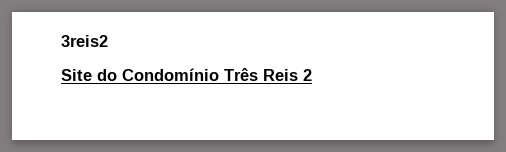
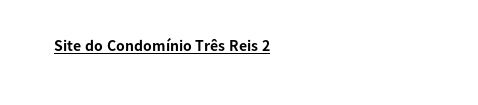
[61,35,108,47] 3reis2 // -> (54, 45) none

